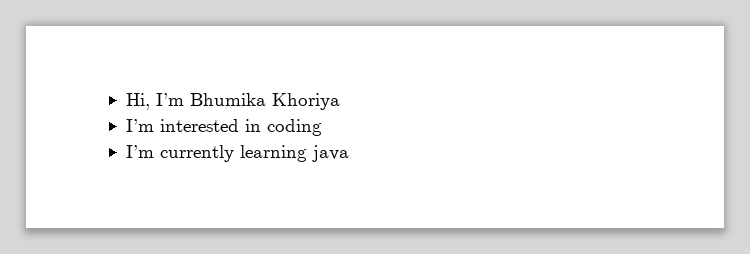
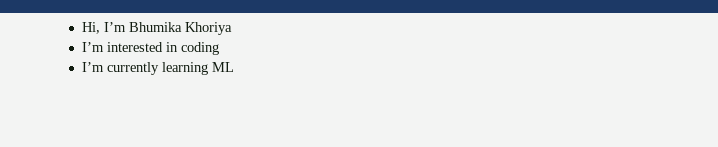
[311,145,349,162] java -> [211,62,234,72] ML

